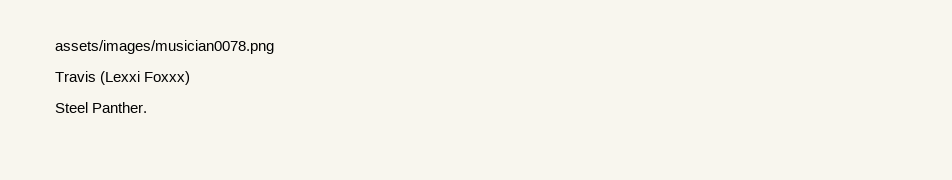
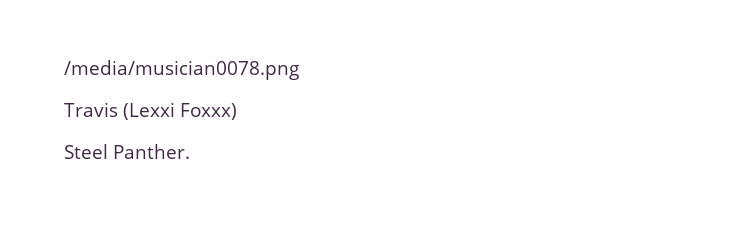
[55,40,274,54] assets/images/musician0078.png -> [64,60,299,80] /media/musician0078.png

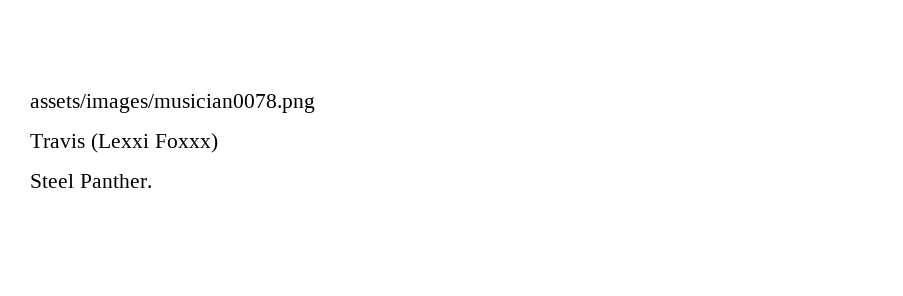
[64,60,299,80] /media/musician0078.png -> [30,94,315,113] assets/images/musician0078.png

